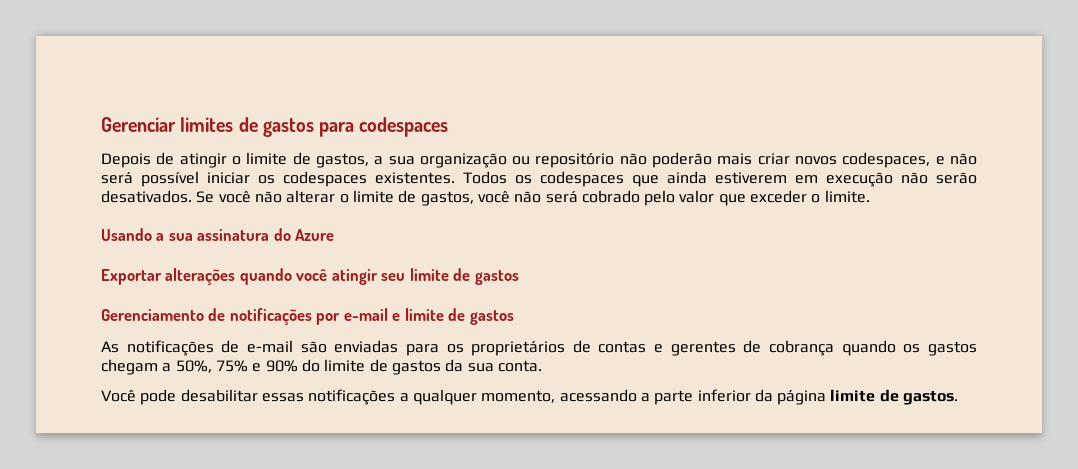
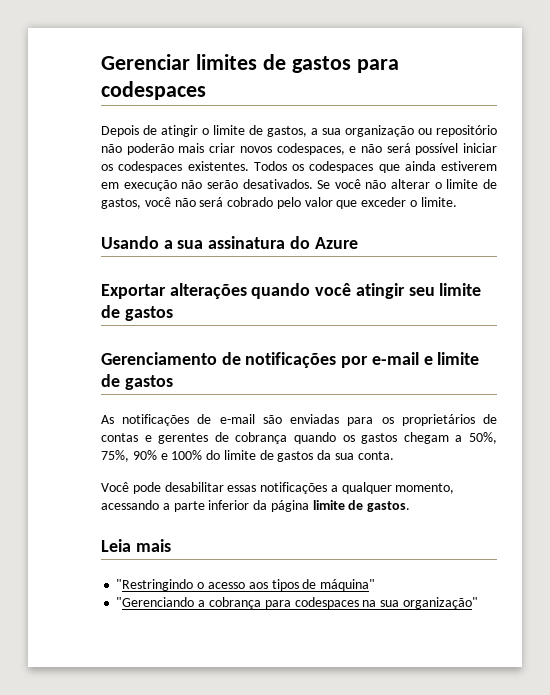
[215,360,298,372] 75% e 90% -> [101,450,203,462] 75%, 90% e 100%
(959, 398) none -> [101,539,171,552] [116,579,376,591] [116,597,478,609] // Leia mais // "Restringindo o acesso aos tipos de máquina" // "Gerenciando a cobrança para codespaces na sua organização"

